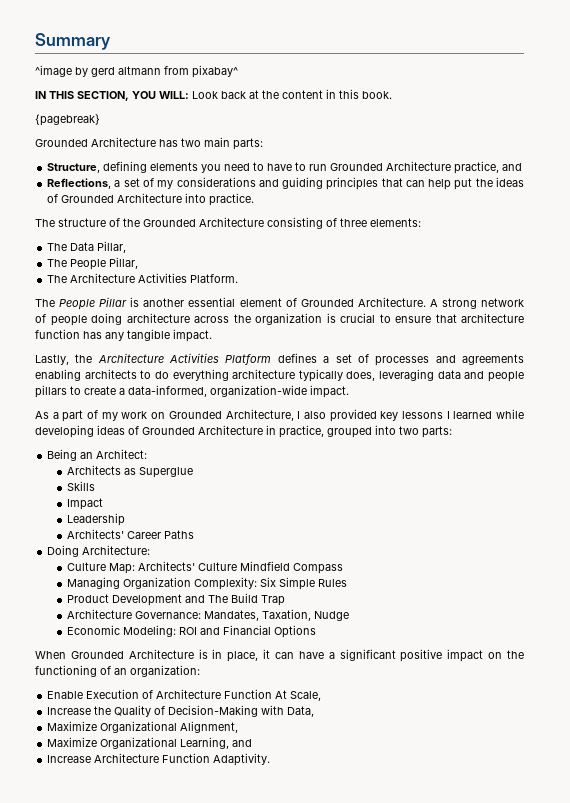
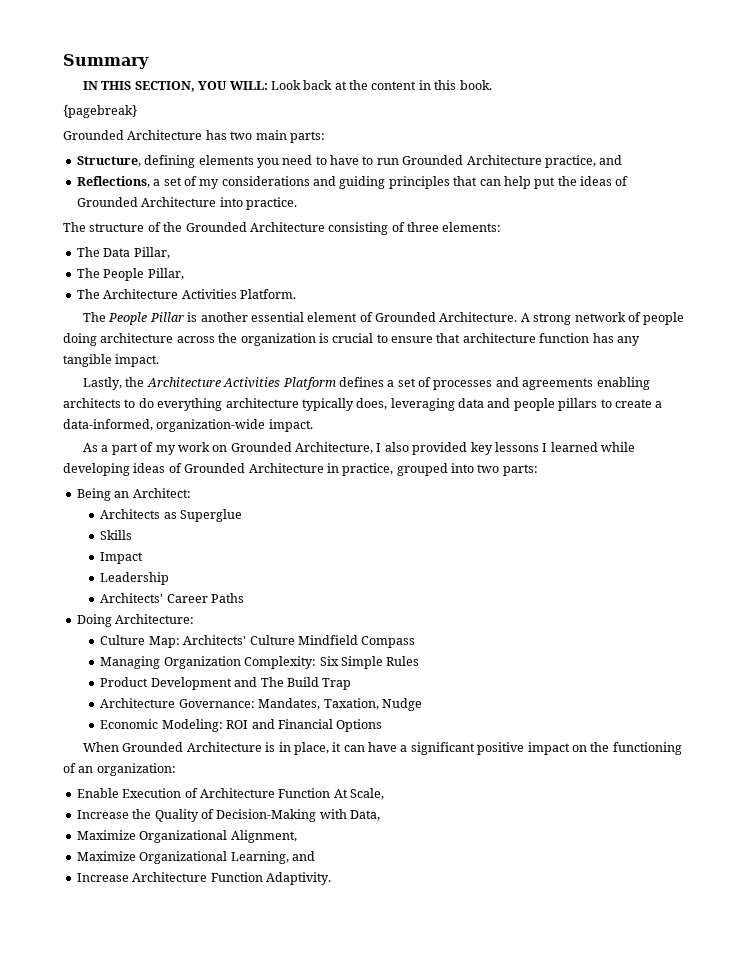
[35,65,238,78] // ^image by gerd altmann from pixabay^ -> (149, 61) none

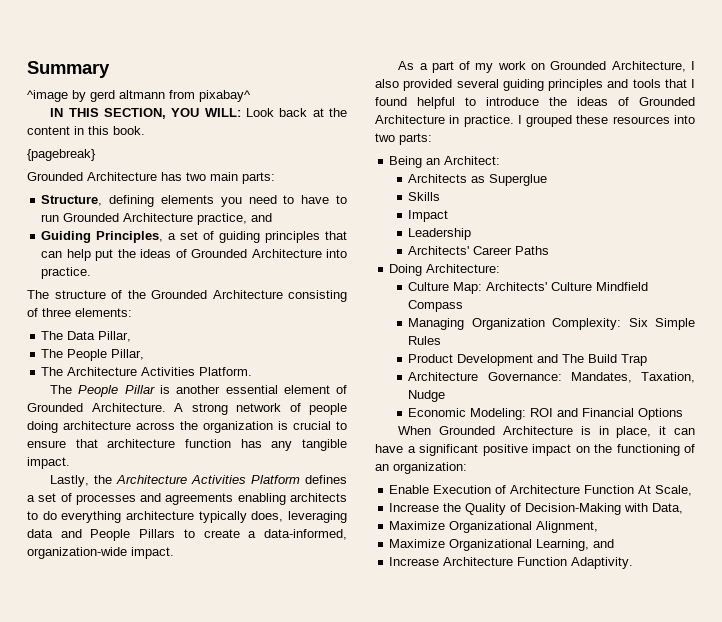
(149, 61) none -> [27,90,251,102] // ^image by gerd altmann from pixabay^
[76,176,336,189] Reflections, a set of my considerations and -> [41,231,215,243] Guiding Principles, a set of
[513,398,598,411] people pillars -> [90,529,176,541] People Pillars
[470,442,636,455] [63,463,130,476] key lessons I learned while developing -> [456,79,695,91] [375,97,567,109] several guiding principles and tools that I found helpful to introduce the
[342,463,448,476] practice, grouped -> [463,115,670,127] practice. I grouped these resources

